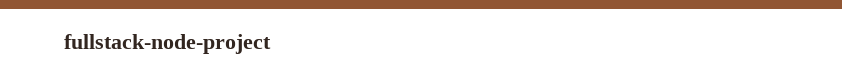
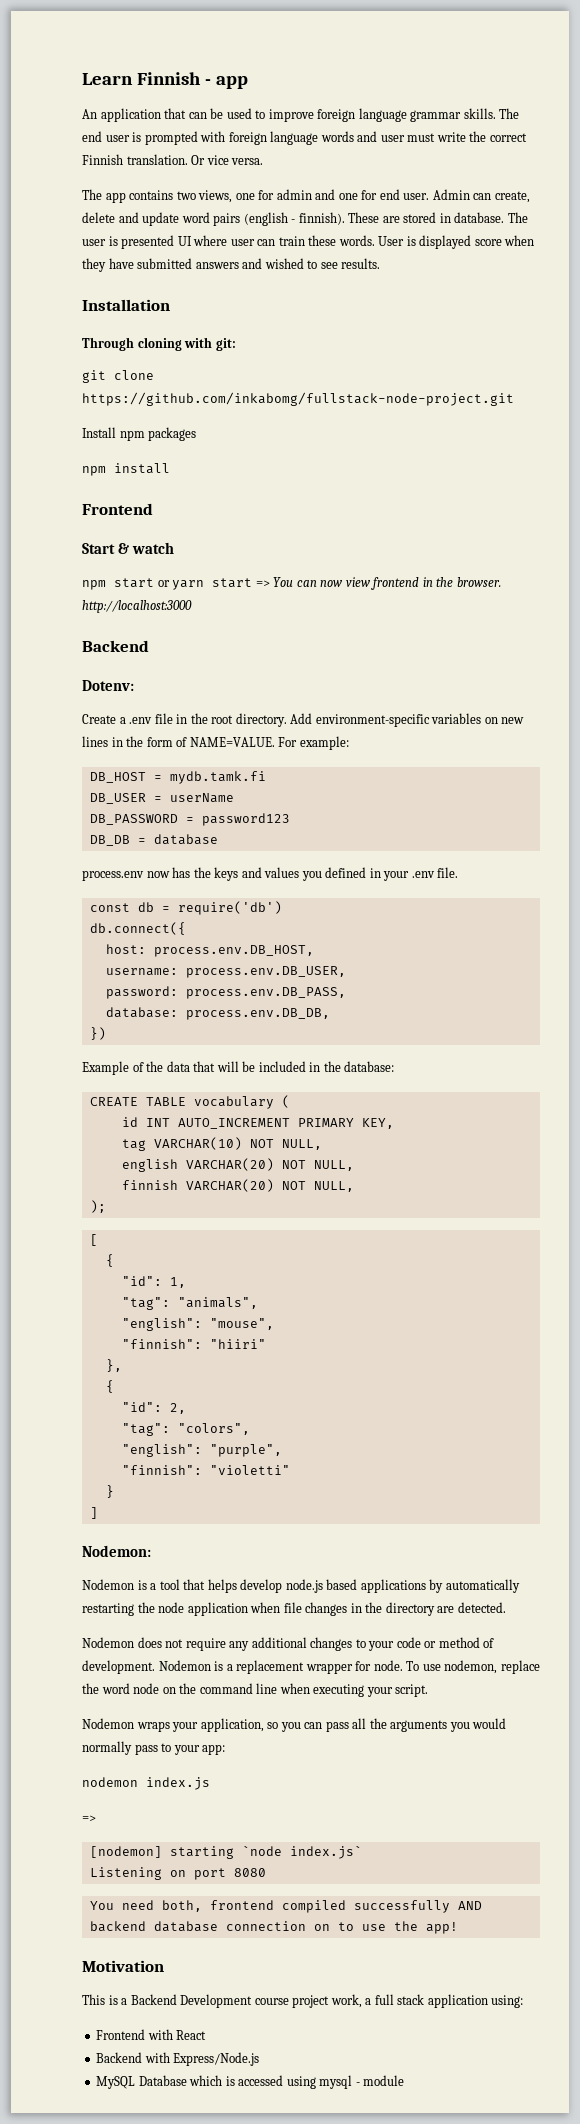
[64,34,271,54] fullstack-node-project -> [82,72,248,89] [82,108,520,122] [82,131,527,145] [82,154,264,165] [82,189,530,203] [82,212,528,226] [82,235,535,249] [82,258,381,272] [82,299,170,311] [82,337,236,351] [82,370,154,383] [82,392,514,406] [82,427,197,441] [82,463,170,476] [82,503,153,515] [82,542,174,554] [82,577,501,590] [82,600,192,613] [82,640,149,652] [82,680,134,691] [82,713,525,727] [82,736,349,750] [89,771,266,784] [89,793,234,804] [89,813,290,826] [89,834,218,846] [82,867,459,881] [89,901,282,915] [89,922,186,935] [105,944,314,957] [105,966,346,978] [105,986,346,999] [105,1007,330,1020] [89,1027,106,1040] [82,1061,395,1075] [89,1095,290,1109] [121,1117,394,1129] [121,1137,322,1151] [121,1158,354,1172] [121,1179,354,1192] [89,1200,106,1213] [89,1234,98,1246] [105,1254,114,1267] [121,1276,186,1288] [121,1297,258,1310] [121,1318,274,1331] [121,1339,266,1349] [105,1359,122,1372] [105,1380,114,1393] [121,1402,186,1414] [121,1423,250,1436] [121,1444,282,1457] [121,1465,290,1475] [105,1485,114,1498] [89,1507,98,1519] [82,1545,151,1557] [82,1579,520,1593] [82,1602,506,1616] [82,1637,495,1651] [82,1660,540,1674] [82,1683,429,1697] [82,1718,507,1732] [82,1741,226,1755] [82,1777,210,1790] [82,1815,96,1822] [89,1845,362,1859] [89,1867,266,1880] [89,1900,482,1913] [89,1921,458,1934] [82,1960,164,1972] [82,1994,524,2008] [96,2029,207,2040] [96,2052,260,2066] [96,2075,405,2089] Learn Finnish - app // An application that can be used to improve foreign language grammar skills. The end user is prompted with foreign language words and user must write the correct Finnish translation. Or vice versa. // The app contains two views, one for admin and one for end user. Admin can create, delete and update word pairs (english - finnish). These are stored in database. The user is presented UI where user can train these words. User is displayed score when they have submitted answers and wished to see results. // Installation // Through cloning with git: // git clone https://github.com/inkabomg/fullstack-node-project.git // Install npm packages // npm install // Frontend // Start & watch // npm start or yarn start => You can now view frontend in the browser. http://localhost:3000 // Backend // Dotenv: // Create a .env file in the root directory. Add environment-specific variables on new lines in the form of NAME=VALUE. For example: // DB_HOST = mydb.tamk.fi // DB_USER = userName // DB_PASSWORD = password123 // DB_DB = database // process.env now has the keys and values you defined in your .env file. // const db = require('db') // db.connect({ // host: process.env.DB_HOST, // username: process.env.DB_USER, // password: process.env.DB_PASS, // database: process.env.DB_DB, // }) // Example of the data that will be included in the database: // CREATE TABLE vocabulary ( // id INT AUTO_INCREMENT PRIMARY KEY, // tag VARCHAR(10) NOT NULL, // english VARCHAR(20) NOT NULL, // finnish VARCHAR(20) NOT NULL, // ); // [ // { // "id": 1, // "tag": "animals", // "english": "mouse", // "finnish": "hiiri" // }, // { // "id": 2, // "tag": "colors", // "english": "purple", // "finnish": "violetti" // } // ] // Nodemon: // Nodemon is a tool that helps develop node.js based applications by automatically restarting the node application when file changes in the directory are detected. // Nodemon does not require any additional changes to your code or method of development. Nodemon is a replacement wrapper for node. To use nodemon, replace the word node on the command line when executing your script. // Nodemon wraps your application, so you can pass all the arguments you would normally pass to your app: // nodemon index.js // => // [nodemon] starting `node index.js` // Listening on port 8080 // You need both, frontend compiled successfully AND backend database connection on to use the app! // Motivation // This is a Backend Development course project work, a full stack application using: // Frontend with React // Backend with Express/Node.js // MySQL Database which is accessed using mysql - module

